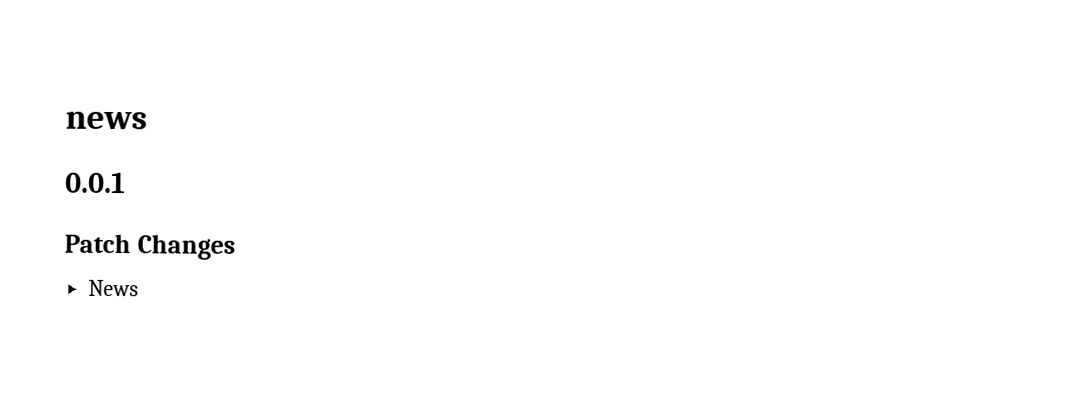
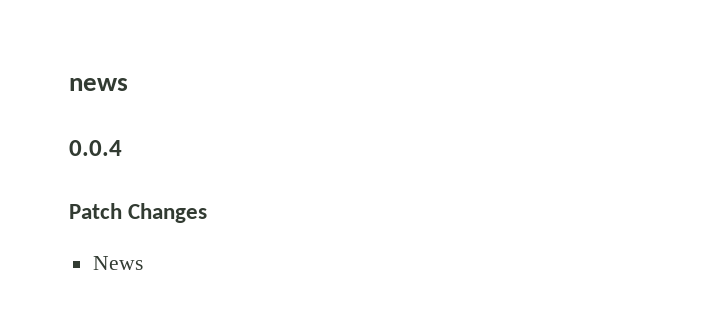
[65,171,126,194] 0.0.1 -> [69,140,122,156] 0.0.4

